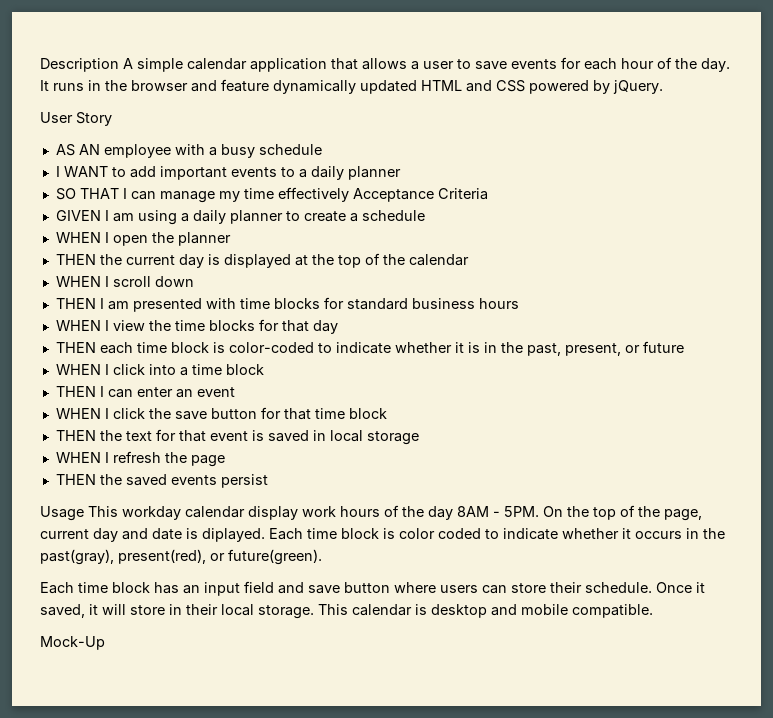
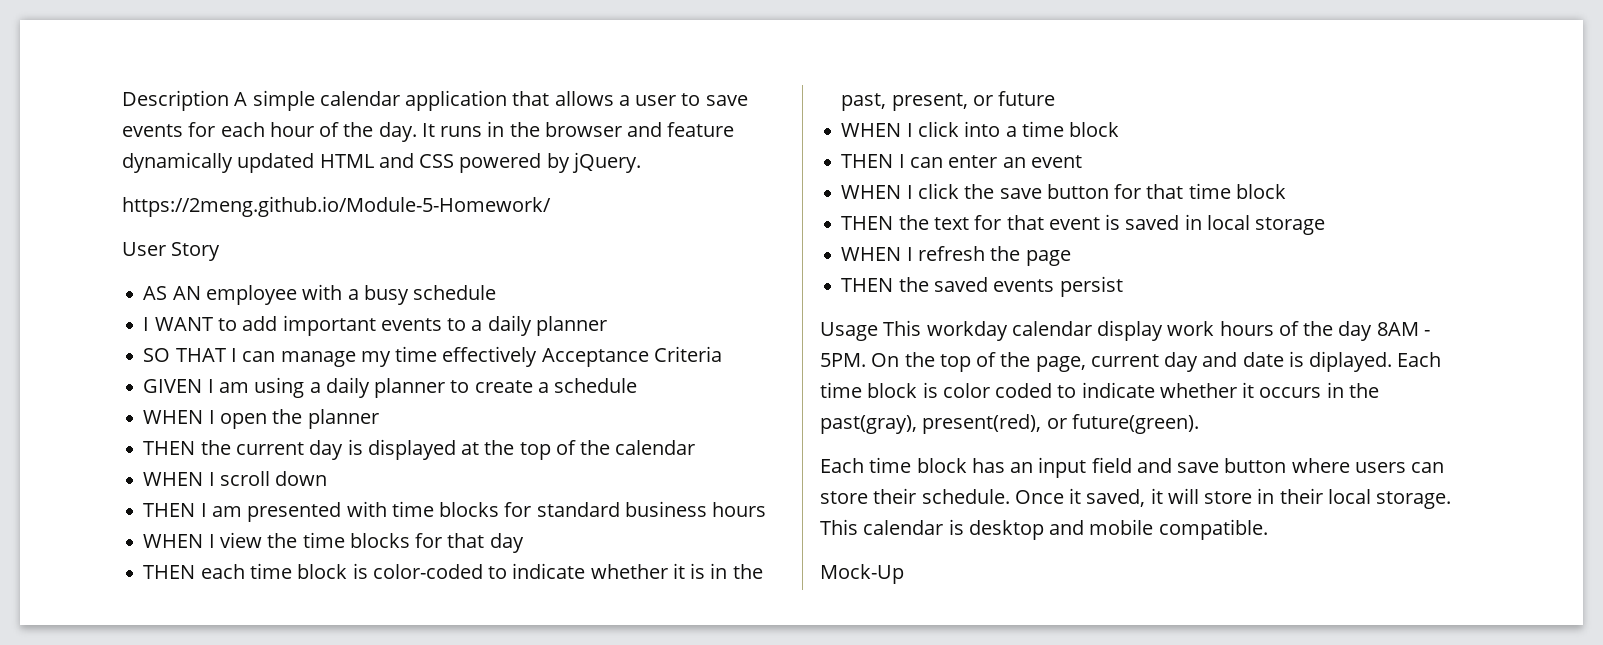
(663, 87) none -> [122,196,551,217] // https://2meng.github.io/Module-5-Homework/

